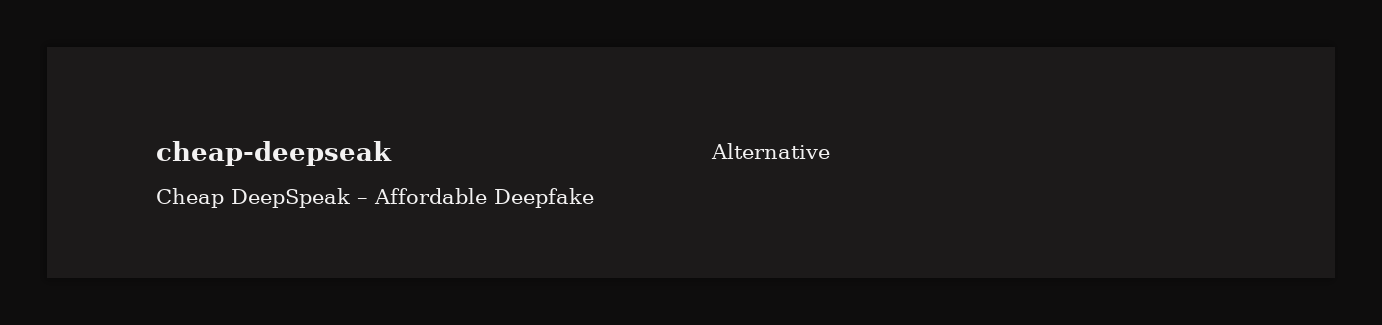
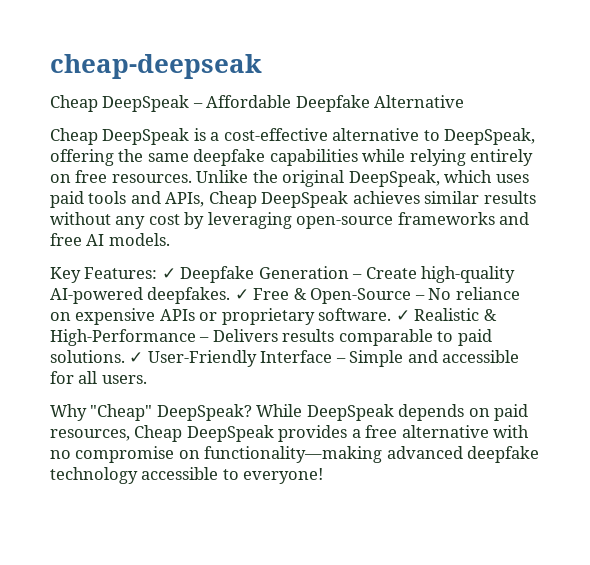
(830, 151) none -> [50,128,536,145] [50,149,534,166] [50,170,529,187] [50,191,536,208] [50,212,530,229] [50,233,170,246] [50,266,516,283] [50,287,520,304] [50,308,497,325] [50,329,492,346] [50,350,520,367] [50,371,147,384] [50,404,529,421] [50,425,530,442] [50,446,540,463] [50,467,324,484] // Cheap DeepSpeak is a cost-effective alternative to DeepSpeak, offering the same deepfake capabilities while relying entirely on free resources. Unlike the original DeepSpeak, which uses paid tools and APIs, Cheap DeepSpeak achieves similar results without any cost by leveraging open-source frameworks and free AI models. // Key Features: ✓ Deepfake Generation – Create high-quality AI-powered deepfakes. ✓ Free & Open-Source – No reliance on expensive APIs or proprietary software. ✓ Realistic & High-Performance – Delivers results comparable to paid solutions. ✓ User-Friendly Interface – Simple and accessible for all users. // Why "Cheap" DeepSpeak? While DeepSpeak depends on paid resources, Cheap DeepSpeak provides a free alternative with no compromise on functionality—making advanced deepfake technology accessible to everyone!

